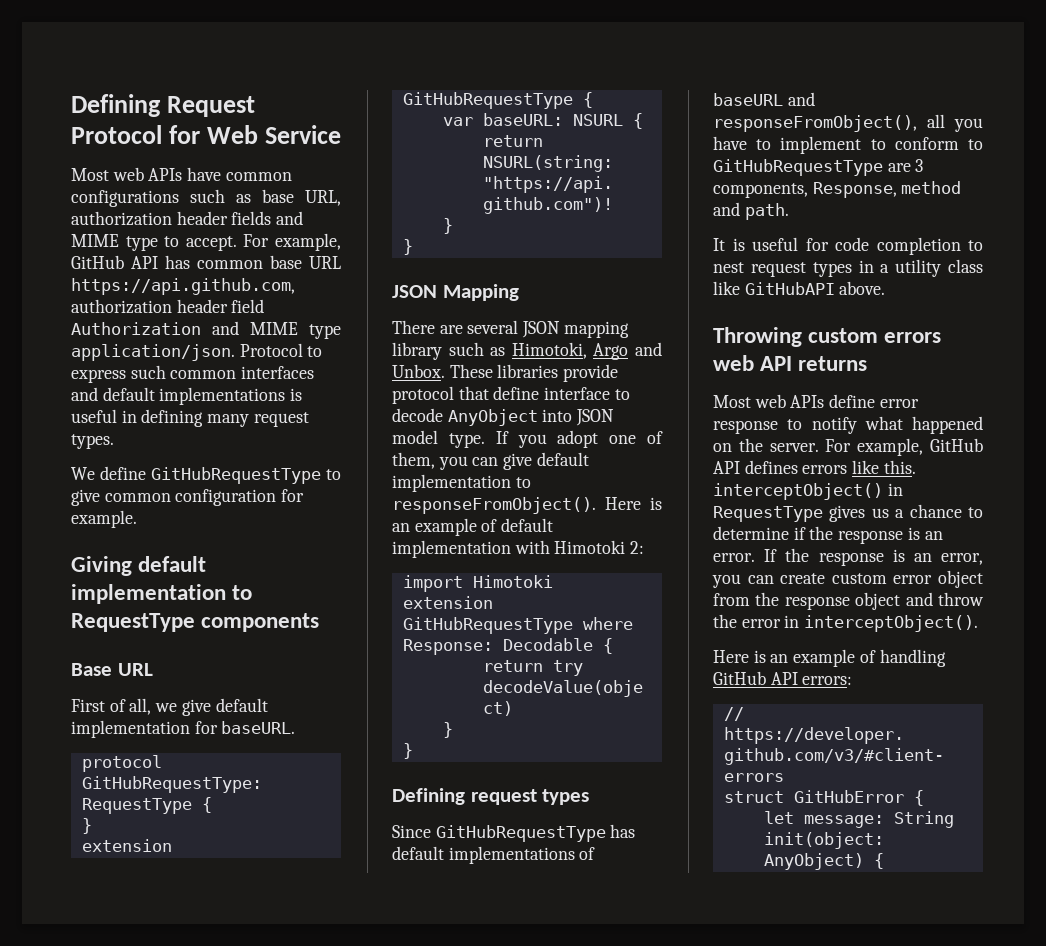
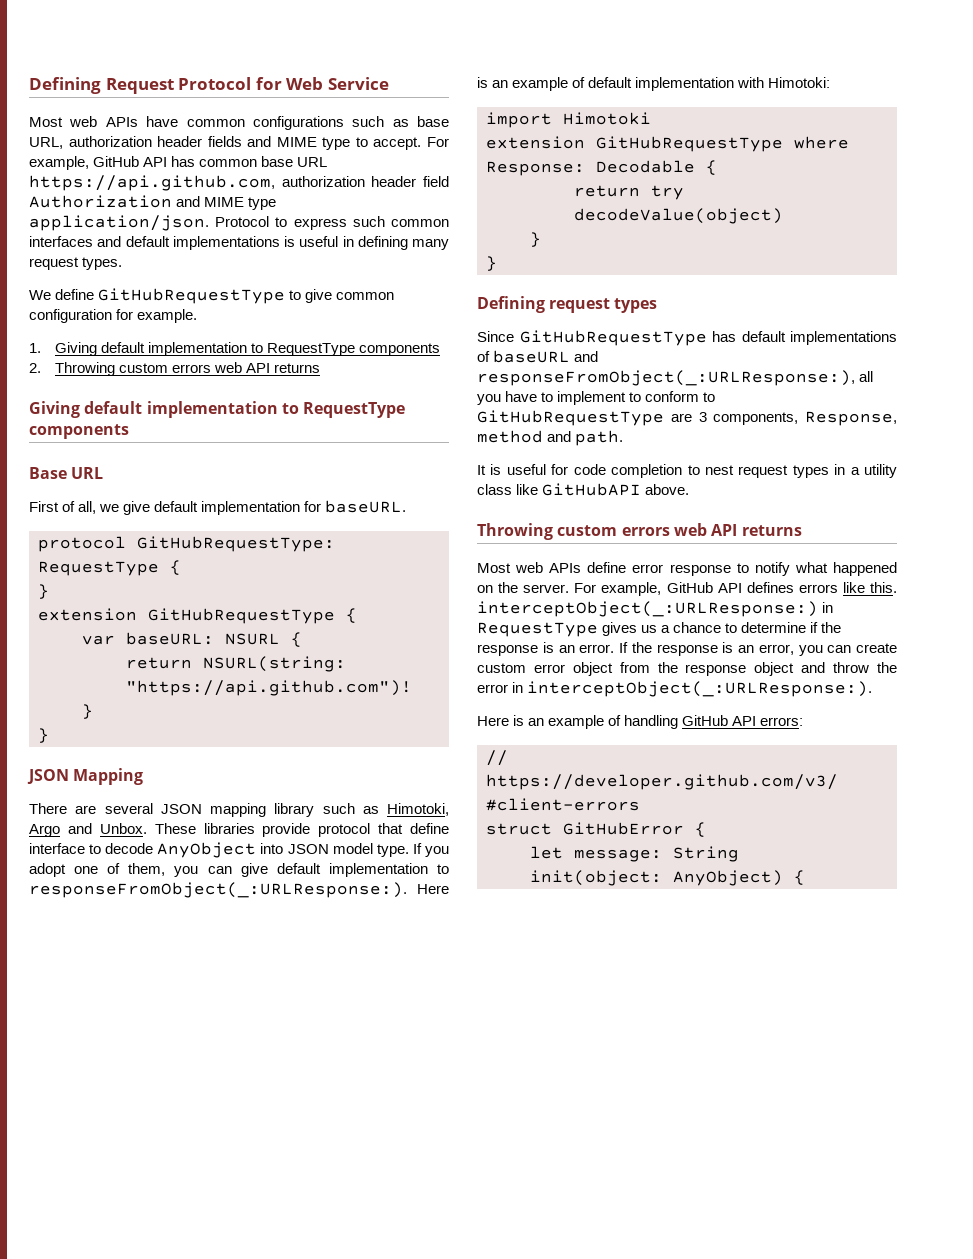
(137, 519) none -> [29,342,440,356] [29,362,320,376] // 1. Giving default implementation to RequestType components // 2. Throwing custom errors web API returns
[392,497,596,514] responseFromObject(). -> [29,882,407,898] responseFromObject(_:URLResponse:).
[554,540,645,554] Himotoki 2: -> [768,77,831,88] Himotoki:
[713,115,917,132] responseFromObject(), -> [477,370,855,386] responseFromObject(_:URLResponse:),
[713,483,883,500] interceptObject() -> [477,601,818,617] interceptObject(_:URLResponse:)
[804,615,979,632] interceptObject(). -> [527,681,873,697] interceptObject(_:URLResponse:).

